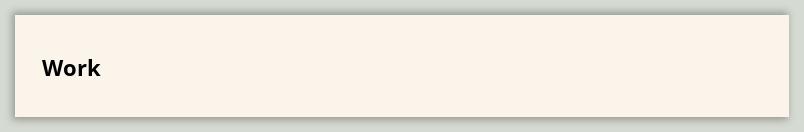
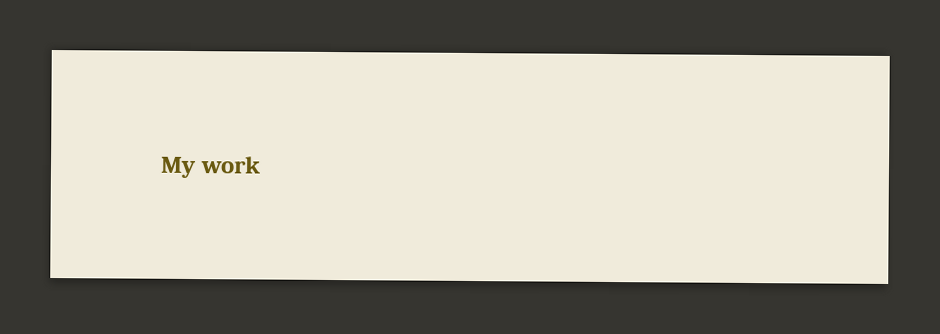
[42,59,101,76] Work -> [160,156,261,179] My work

